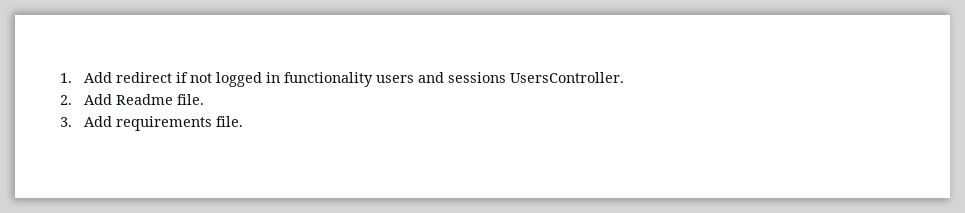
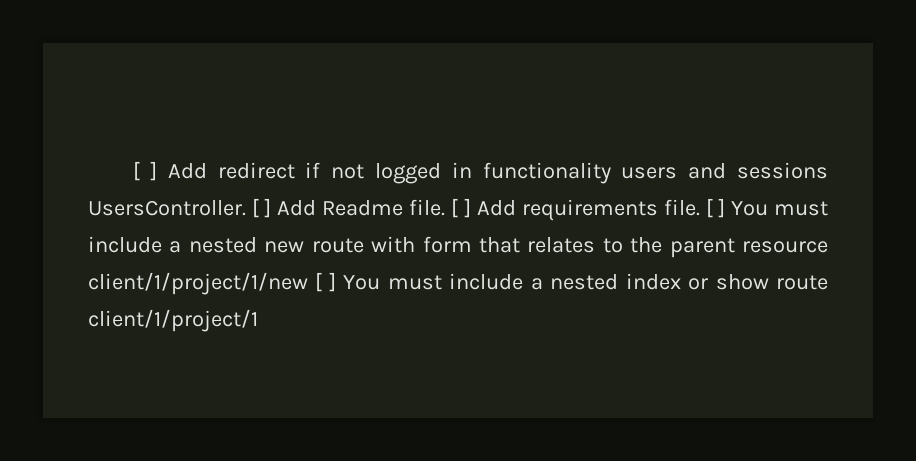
[60,73,72,83] 1. -> [133,161,158,181] [ ]
[60,95,72,105] // 2. -> [252,198,272,218] [ ]
[60,117,72,127] // 3. -> [451,198,471,218] [ ]
(244, 121) none -> [705,198,828,218] [88,236,828,258] [88,272,828,295] [88,309,258,332] [ ] You must include a nested new route with form that relates to the parent resource client/1/project/1/new [ ] You must include a nested index or show route client/1/project/1

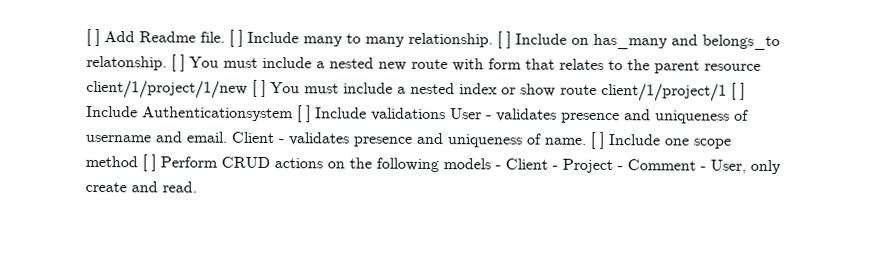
[133,161,828,184] [88,198,700,221] [ ] Add redirect if not logged in functionality users and sessions UsersController. [ ] Add Readme file. [ ] Add requirements file. -> [86,28,780,51] [86,55,167,71] [ ] Add Readme file. [ ] Include many to many relationship. [ ] Include on has_many and belongs_to relatonship.
(258, 320) none -> [731,82,745,100] [86,105,749,124] [85,131,731,150] [85,154,781,175] [85,181,197,193] [ ] Include Authenticationsystem [ ] Include validations User - validates presence and uniqueness of username and email. Client - validates presence and uniqueness of name. [ ] Include one scope method [ ] Perform CRUD actions on the following models - Client - Project - Comment - User, only create and read.

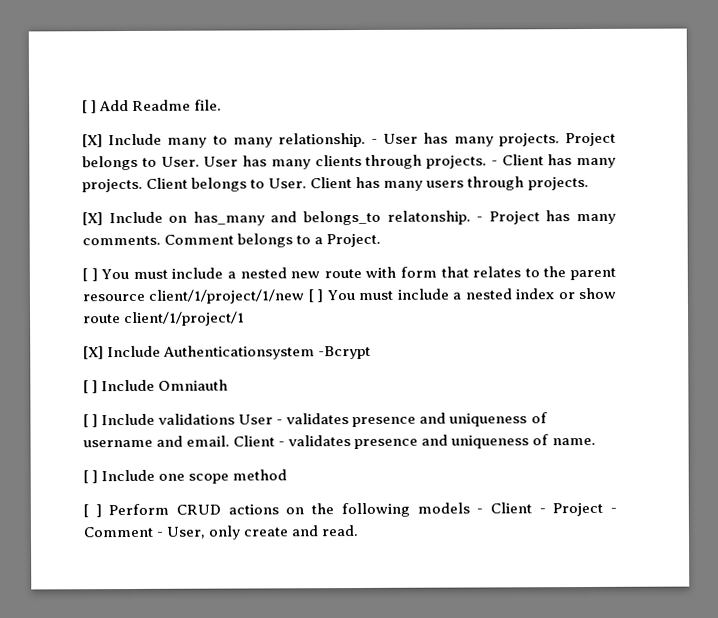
[229,29,243,47] [ ] -> [82,134,103,148] // [X]
[497,31,511,49] [ ] -> [371,132,616,147] [82,154,616,171] [82,176,589,193] [82,212,103,226] - User has many projects. Project belongs to User. User has many clients through projects. - Client has many projects. Client belongs to User. Client has many users through projects. // [X]
(167, 63) none -> [476,210,617,225] [82,233,382,248] - Project has many comments. Comment belongs to a Project. //
[731,82,745,100] [86,105,294,122] [ ] Include Authenticationsystem -> [83,345,372,360] [83,379,229,394] // [X] Include Authenticationsystem -Bcrypt // [ ] Include Omniauth //
(586, 141) none -> (596, 441) //
(138, 161) none -> (288, 475) //

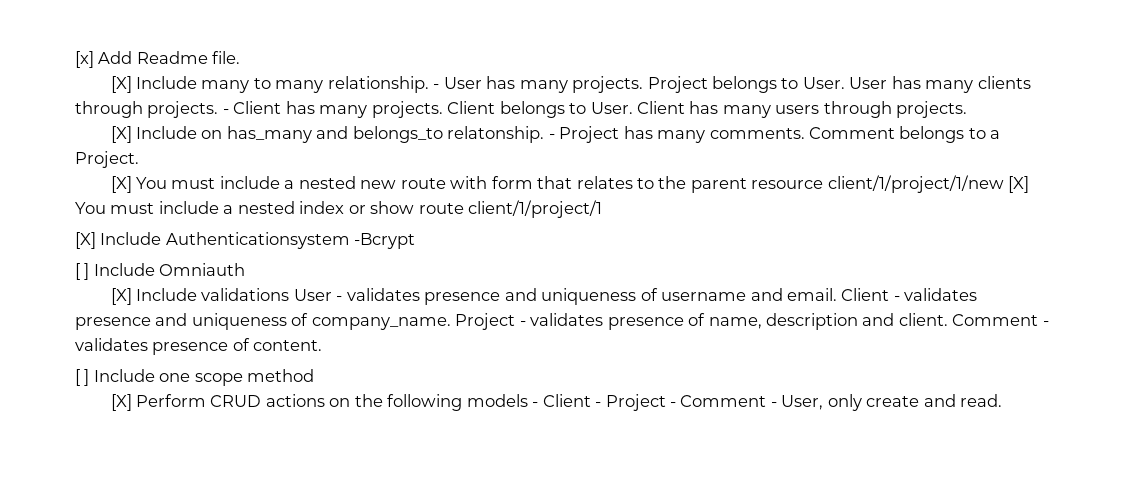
[82,100,98,114] [ ] -> [75,51,94,68] [x]
[82,268,98,282] [ ] -> [110,176,132,193] [X]
[307,289,324,303] [ ] -> [1008,176,1030,193] [X]
[83,414,99,428] [ ] -> [110,288,132,305] [X]
[551,437,596,446] name. -> [311,313,1049,330] [75,338,323,355] company_name. Project - validates presence of name, description and client. Comment - validates presence of content.
[83,504,102,518] [ ] -> [110,394,132,411] [X]

